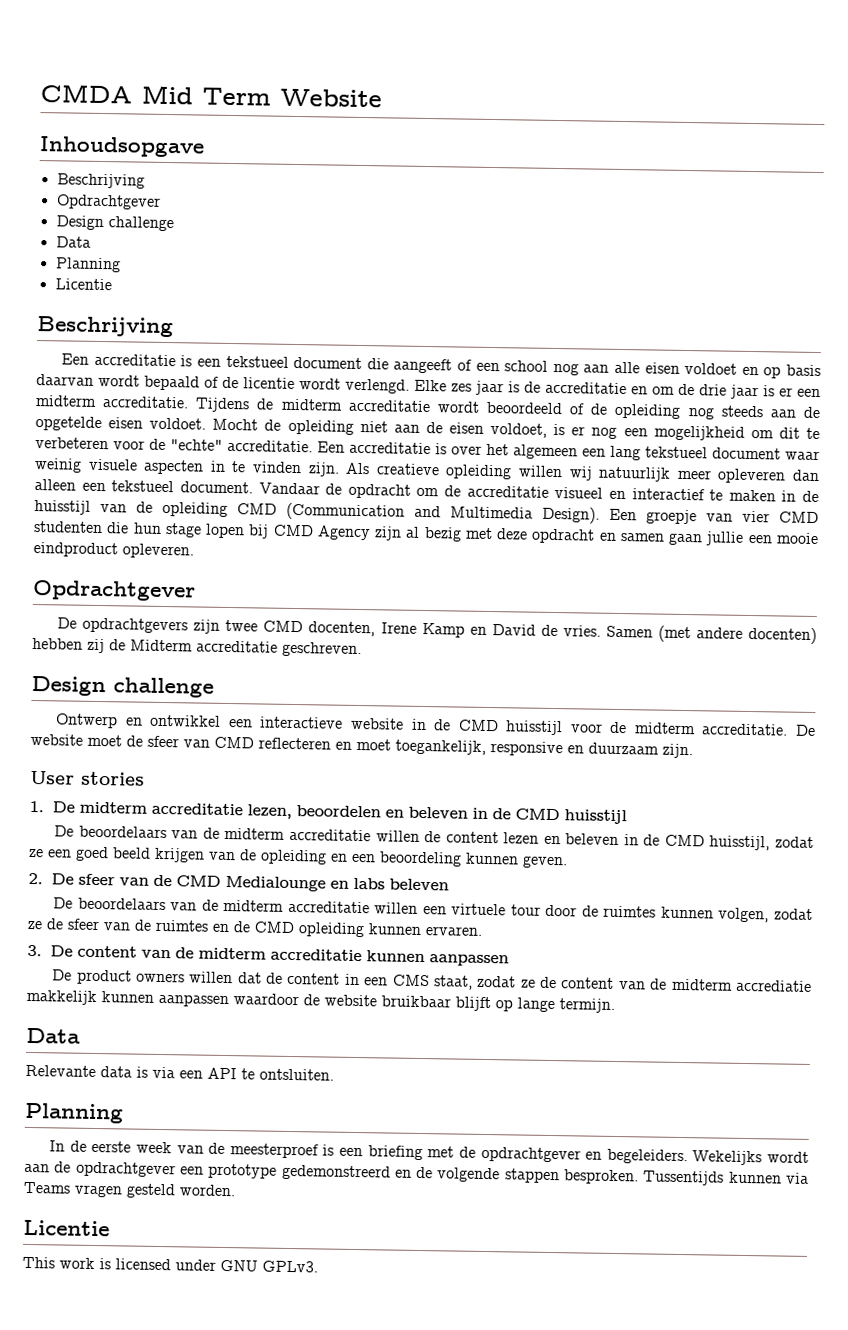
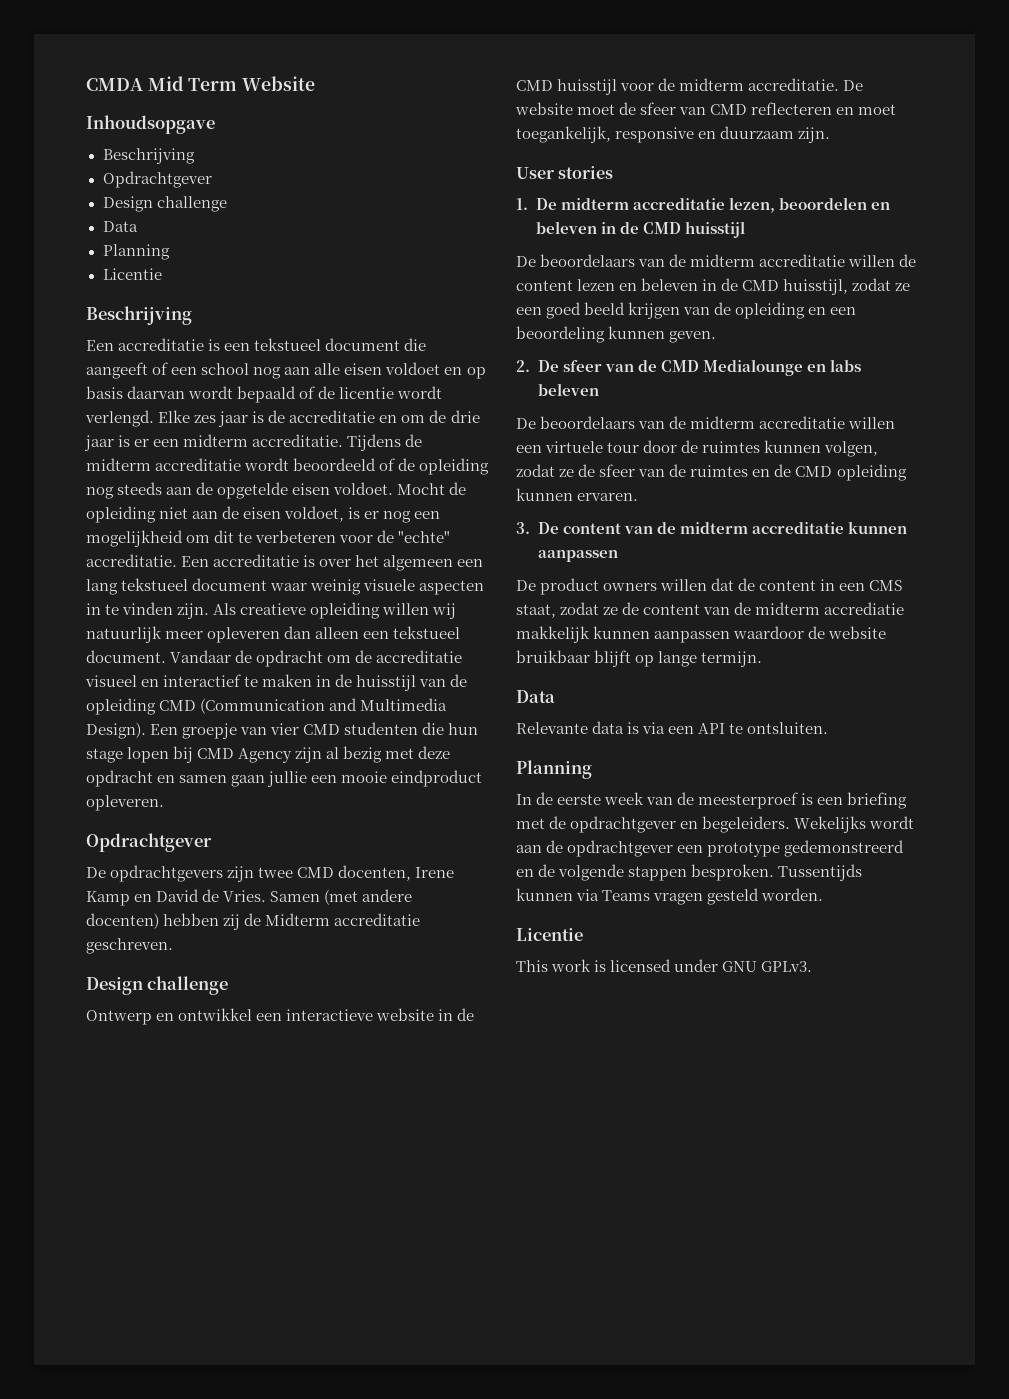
[562,625,601,637] vries. -> [223,890,267,902] Vries.

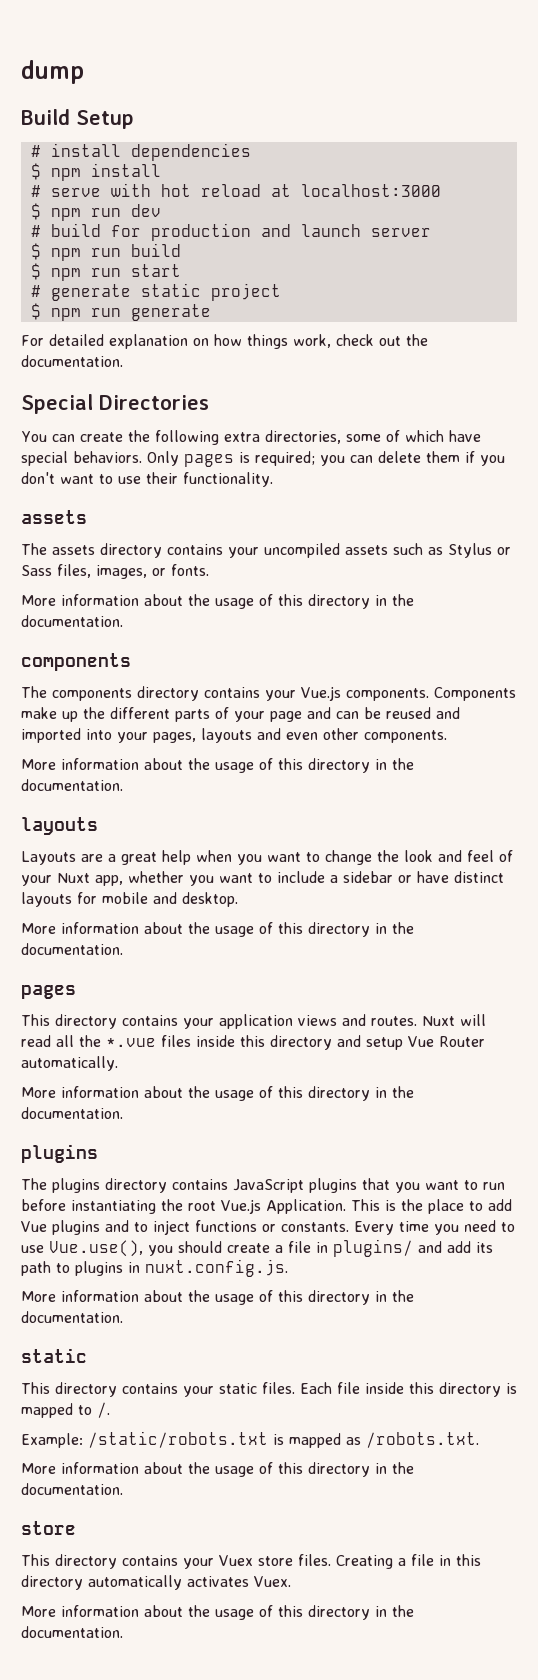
[86,76,316,91] [86,115,215,134] [102,148,195,164] [102,171,212,188] [102,196,227,212] [102,221,138,232] [102,244,170,260] [102,268,162,280] [86,306,192,325] [86,338,427,351] [86,362,486,379] [86,386,443,403] [85,410,480,427] [84,434,423,451] [86,458,490,475] [86,482,467,499] [86,506,441,523] [86,530,451,547] [86,554,484,571] [86,578,485,595] [86,602,457,619] [86,626,461,643] [86,650,463,667] [85,674,468,691] [86,698,448,715] [86,722,479,739] [86,746,451,763] [86,770,483,787] [86,795,164,811] [86,833,212,852] [86,865,455,882] [86,889,413,906] [86,913,421,930] [86,938,173,954] [86,976,229,995] [86,1008,475,1025] [516,78,864,95] [515,102,897,115] [516,126,831,143] [516,166,614,179] [516,197,890,213] [535,221,745,238] [516,254,917,267] [516,278,911,295] [516,302,857,319] [516,326,717,343] [516,359,861,376] [537,383,599,396] [516,416,896,429] [516,440,879,457] [516,464,907,481] [516,488,639,501] [516,521,907,534] [537,550,618,562] [516,578,904,595] [516,602,905,618] [516,626,887,643] [516,650,763,667] [516,690,555,703] [516,721,829,734] [516,760,592,779] [516,792,908,809] [516,816,915,833] [516,840,905,857] [516,864,863,881] [516,888,824,905] [516,928,583,941] [516,959,813,972] CMDA Mid Term Website // Inhoudsopgave // Beschrijving // Opdrachtgever // Design challenge // Data // Planning // Licentie // Beschrijving // Een accreditatie is een tekstueel document die aangeeft of een school nog aan alle eisen voldoet en op basis daarvan wordt bepaald of de licentie wordt verlengd. Elke zes jaar is de accreditatie en om de drie jaar is er een midterm accreditatie. Tijdens de midterm accreditatie wordt beoordeeld of de opleiding nog steeds aan de opgetelde eisen voldoet. Mocht de opleiding niet aan de eisen voldoet, is er nog een mogelijkheid om dit te verbeteren voor de "echte" accreditatie. Een accreditatie is over het algemeen een lang tekstueel document waar weinig visuele aspecten in te vinden zijn. Als creatieve opleiding willen wij natuurlijk meer opleveren dan alleen een tekstueel document. Vandaar de opdracht om de accreditatie visueel en interactief te maken in de huisstijl van de opleiding CMD (Communication and Multimedia Design). Een groepje van vier CMD studenten die hun stage lopen bij CMD Agency zijn al bezig met deze opdracht en samen gaan jullie een mooie eindproduct opleveren. // Opdrachtgever // De opdrachtgevers zijn twee CMD docenten, Irene Kamp en David de Vries. Samen (met andere docenten) hebben zij de Midterm accreditatie geschreven. // Design challenge // Ontwerp en ontwikkel een interactieve website in de CMD huisstijl voor de midterm accreditatie. De website moet de sfeer van CMD reflecteren en moet toegankelijk, responsive en duurzaam zijn. // User stories // 1. De midterm accreditatie lezen, beoordelen en beleven in de CMD huisstijl // De beoordelaars van de midterm accreditatie willen de content lezen en beleven in de CMD huisstijl, zodat ze een goed beeld krijgen van de opleiding en een beoordeling kunnen geven. // 2. De sfeer van de CMD Medialounge en labs beleven // De beoordelaars van de midterm accreditatie willen een virtuele tour door de ruimtes kunnen volgen, zodat ze de sfeer van de ruimtes en de CMD opleiding kunnen ervaren. // 3. De content van de midterm accreditatie kunnen aanpassen // De product owners willen dat de content in een CMS staat, zodat ze de content van de midterm accrediatie makkelijk kunnen aanpassen waardoor de website bruikbaar blijft op lange termijn. // Data // Relevante data is via een API te ontsluiten. // Planning // In de eerste week van de meesterproef is een briefing met de opdrachtgever en begeleiders. Wekelijks wordt aan de opdrachtgever een prototype gedemonstreerd en de volgende stappen besproken. Tussentijds kunnen via Teams vragen gesteld worden. // Licentie // This work is licensed under GNU GPLv3. -> [21,60,84,84] [21,109,134,129] [30,143,251,161] [30,163,161,181] [30,183,441,197] [30,203,161,221] [30,223,431,241] [30,243,181,261] [30,263,181,281] [30,283,281,301] [30,303,211,321] [21,334,428,349] [21,355,123,367] [21,394,209,414] [21,430,481,445] [21,451,505,467] [21,472,273,487] [21,510,87,524] [21,543,511,558] [21,564,209,579] [21,594,414,609] [21,615,123,627] [21,653,131,671] [21,686,516,701] [21,707,460,722] [21,728,447,743] [21,758,414,773] [21,779,123,791] [21,817,98,835] [21,850,513,865] [21,871,504,886] [21,892,238,907] [21,922,414,937] [21,943,123,955] [21,985,76,999] [21,1014,486,1029] [21,1035,485,1050] [21,1056,118,1071] [21,1086,414,1101] [21,1107,123,1119] [21,1144,98,1163] [21,1178,505,1193] [21,1199,512,1214] [21,1220,515,1235] [21,1239,493,1257] [21,1259,288,1277] [21,1290,414,1305] [21,1311,123,1323] [21,1348,87,1363] [21,1382,517,1397] [21,1402,110,1418] [21,1431,479,1448] [21,1462,414,1477] [21,1483,123,1495] [21,1521,76,1535] [21,1554,481,1569] [21,1575,291,1590] [21,1605,414,1620] [21,1626,123,1638] dump // Build Setup // # install dependencies // $ npm install // # serve with hot reload at localhost:3000 // $ npm run dev // # build for production and launch server // $ npm run build // $ npm run start // # generate static project // $ npm run generate // For detailed explanation on how things work, check out the documentation. // Special Directories // You can create the following extra directories, some of which have special behaviors. Only pages is required; you can delete them if you don't want to use their functionality. // assets // The assets directory contains your uncompiled assets such as Stylus or Sass files, images, or fonts. // More information about the usage of this directory in the documentation. // components // The components directory contains your Vue.js components. Components make up the different parts of your page and can be reused and imported into your pages, layouts and even other components. // More information about the usage of this directory in the documentation. // layouts // Layouts are a great help when you want to change the look and feel of your Nuxt app, whether you want to include a sidebar or have distinct layouts for mobile and desktop. // More information about the usage of this directory in the documentation. // pages // This directory contains your application views and routes. Nuxt will read all the *.vue files inside this directory and setup Vue Router automatically. // More information about the usage of this directory in the documentation. // plugins // The plugins directory contains JavaScript plugins that you want to run before instantiating the root Vue.js Application. This is the place to add Vue plugins and to inject functions or constants. Every time you need to use Vue.use(), you should create a file in plugins/ and add its path to plugins in nuxt.config.js. // More information about the usage of this directory in the documentation. // static // This directory contains your static files. Each file inside this directory is mapped to /. // Example: /static/robots.txt is mapped as /robots.txt. // More information about the usage of this directory in the documentation. // store // This directory contains your Vuex store files. Creating a file in this directory automatically activates Vuex. // More information about the usage of this directory in the documentation.

